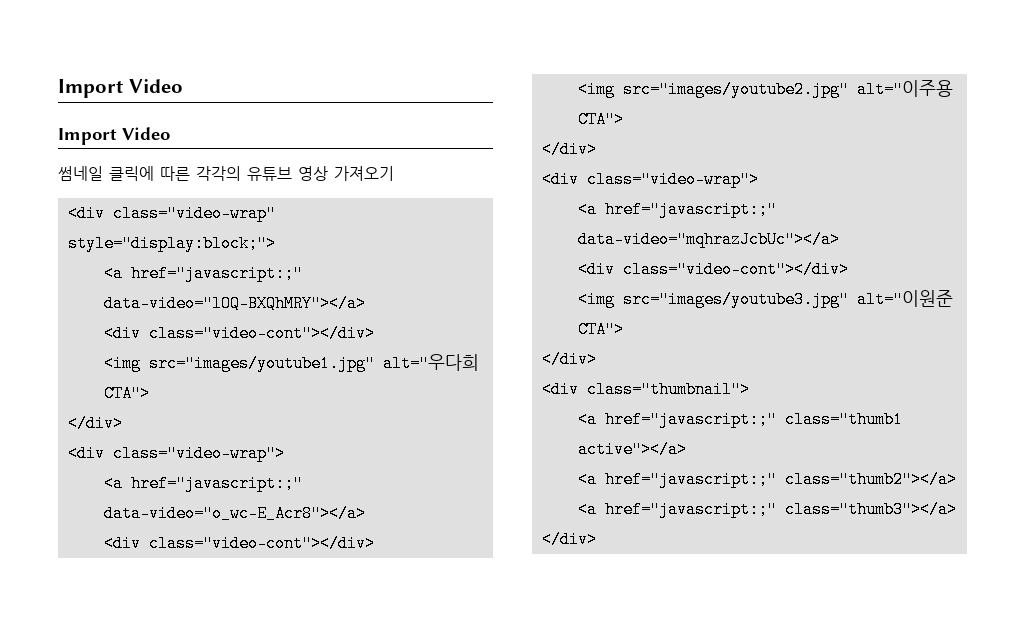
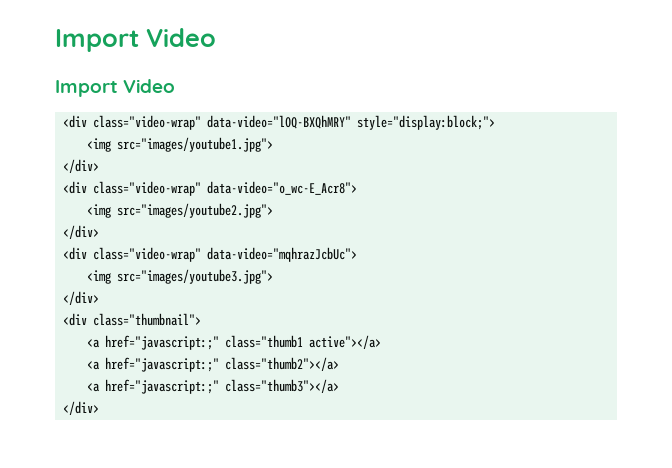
[58,166,394,181] [67,205,276,222] // 썸네일 클릭에 따른 각각의 유튜브 영상 가져오기 // <div class="video-wrap" -> [63,115,352,130] // <div class="video-wrap" data-video="lOQ-BXQhMRY"
[103,265,303,282] [103,295,366,312] [103,325,375,342] [103,354,479,372] [103,385,150,402] [67,415,123,432] [67,445,285,462] [103,475,303,492] [103,505,366,522] [103,535,375,552] [577,80,953,98] [577,111,624,128] [541,141,597,158] [541,171,759,188] [577,201,777,218] [577,231,840,248] [577,261,849,278] [577,290,953,308] [577,321,624,338] <a href="javascript:;" data-video="lOQ-BXQhMRY"></a> // <div class="video-cont"></div> // <img src="images/youtube1.jpg" alt="우다희 CTA"> // </div> // <div class="video-wrap"> // <a href="javascript:;" data-video="o_wc-E_Acr8"></a> // <div class="video-cont"></div> // <img src="images/youtube2.jpg" alt="이주용 CTA"> // </div> // <div class="video-wrap"> // <a href="javascript:;" data-video="mqhrazJcbUc"></a> // <div class="video-cont"></div> // <img src="images/youtube3.jpg" alt="이원준 CTA"> -> [87,137,274,152] [63,159,100,173] [63,181,358,196] [87,203,274,218] [63,225,100,239] [63,247,358,262] [87,269,274,284] <img src="images/youtube1.jpg"> // </div> // <div class="video-wrap" data-video="o_wc-E_Acr8"> // <img src="images/youtube2.jpg"> // </div> // <div class="video-wrap" data-video="mqhrazJcbUc"> // <img src="images/youtube3.jpg">

